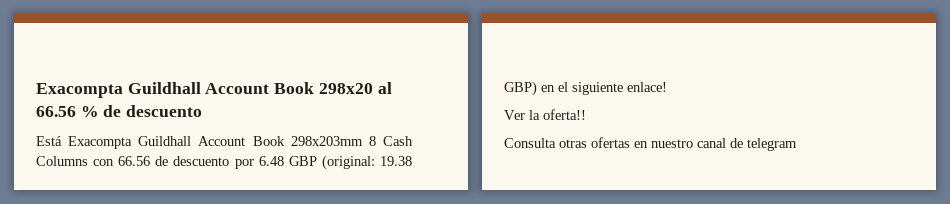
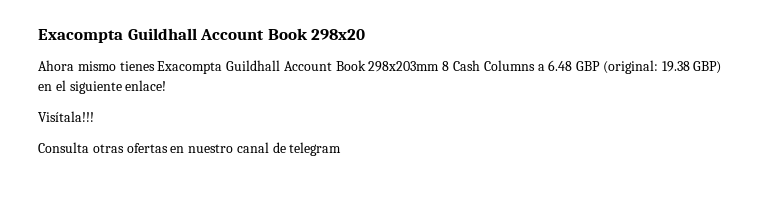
[377,82,392,94] [36,105,203,117] [36,136,62,146] al 66.56 % de descuento // Está -> [38,60,155,71] // Ahora mismo tienes
[93,156,254,169] con 66.56 de descuento por -> [537,64,545,71] a
[504,109,586,120] Ver la oferta!! -> [38,111,94,122] Visítala!!!

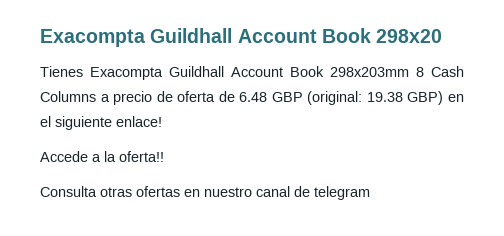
[38,60,155,71] Ahora mismo tienes -> [40,66,83,77] Tienes
(545, 67) none -> [113,91,235,105] precio de oferta de
[38,111,94,122] Visítala!!! -> [40,151,164,162] Accede a la oferta!!

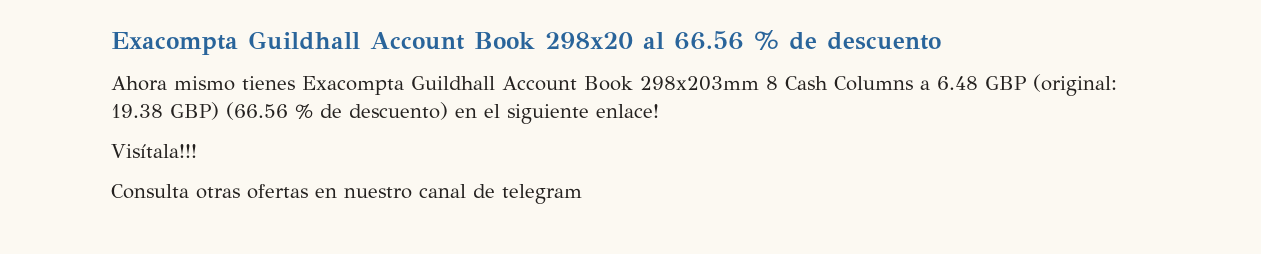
[40,66,83,77] // Tienes -> [643,30,941,50] [111,76,295,91] al 66.56 % de descuento // Ahora mismo tienes
[113,91,235,105] precio de oferta de -> (930, 85) none
(444, 98) none -> [226,102,448,120] (66.56 % de descuento)
[40,151,164,162] Accede a la oferta!! -> [111,144,197,158] Visítala!!!

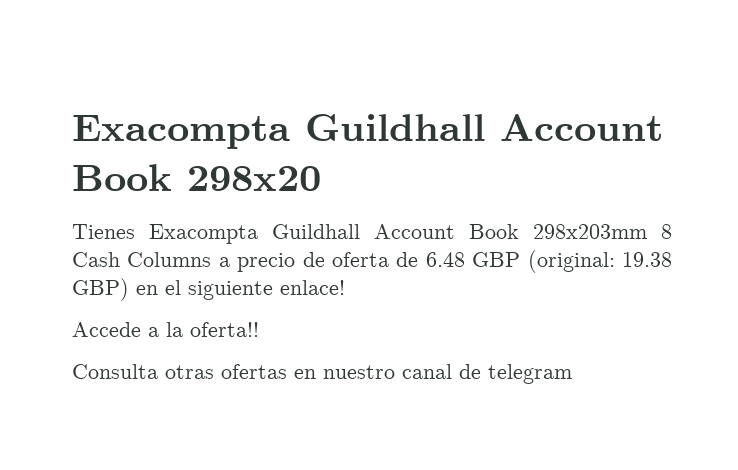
[643,30,941,50] [111,76,295,91] al 66.56 % de descuento // Ahora mismo tienes -> [72,224,135,239] // Tienes
(930, 85) none -> [237,252,419,272] precio de oferta de
[226,102,448,120] (66.56 % de descuento) -> (129, 289) none
[111,144,197,158] Visítala!!! -> [72,322,259,337] Accede a la oferta!!

